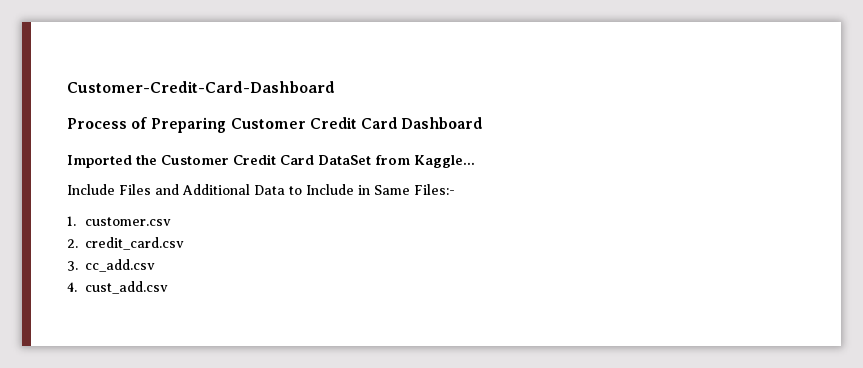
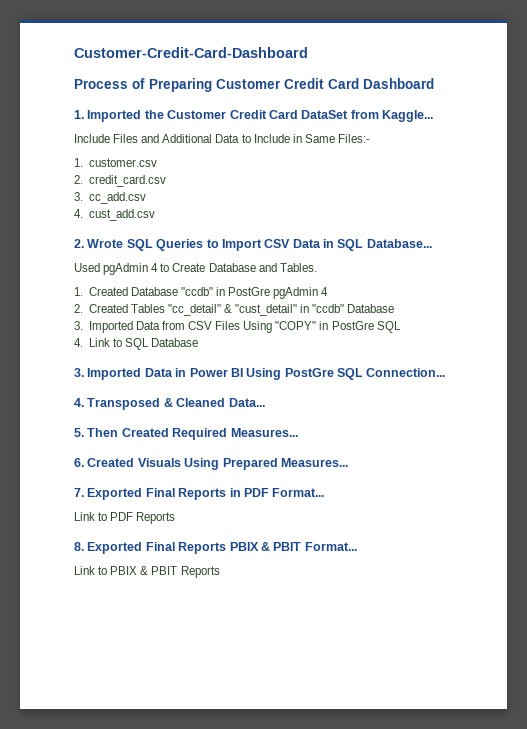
(483, 123) none -> [74,110,84,119] 1.
(169, 287) none -> [74,239,432,251] [74,263,317,275] [74,287,329,299] [74,304,395,316] [74,321,401,333] [74,338,199,350] [74,368,446,380] [74,398,265,410] [74,428,298,440] [74,458,348,470] [74,488,325,500] [74,512,176,524] [74,542,357,554] [74,566,220,578] // 2. Wrote SQL Queries to Import CSV Data in SQL Database... // Used pgAdmin 4 to Create Database and Tables. // 1. Created Database "ccdb" in PostGre pgAdmin 4 // 2. Created Tables "cc_detail" & "cust_detail" in "ccdb" Database // 3. Imported Data from CSV Files Using "COPY" in PostGre SQL // 4. Link to SQL Database // 3. Imported Data in Power BI Using PostGre SQL Connection... // 4. Transposed & Cleaned Data... // 5. Then Created Required Measures... // 6. Created Visuals Using Prepared Measures... // 7. Exported Final Reports in PDF Format... // Link to PDF Reports // 8. Exported Final Reports PBIX & PBIT Format... // Link to PBIX & PBIT Reports

